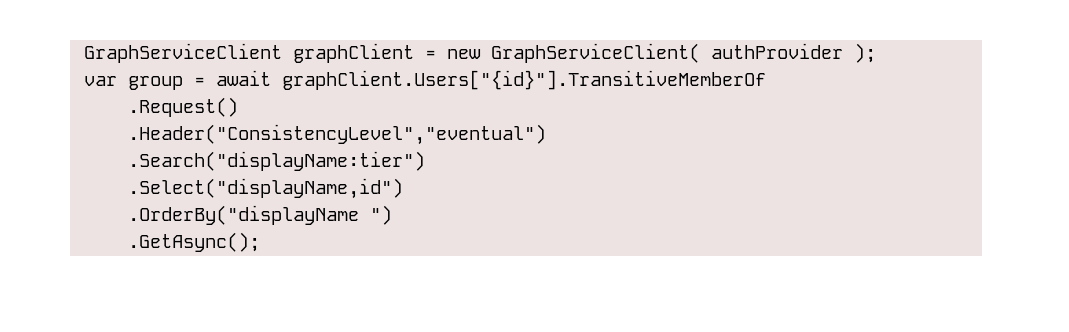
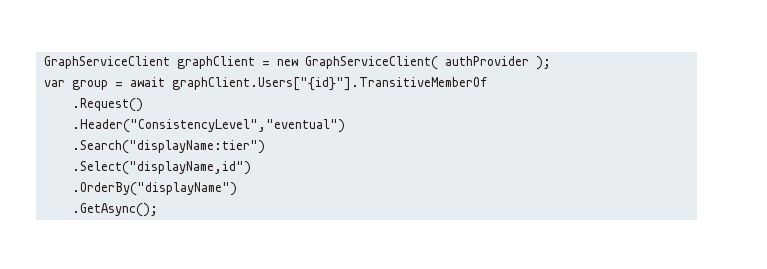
[127,205,392,225] .OrderBy("displayName ") -> [72,182,238,196] .OrderBy("displayName")

